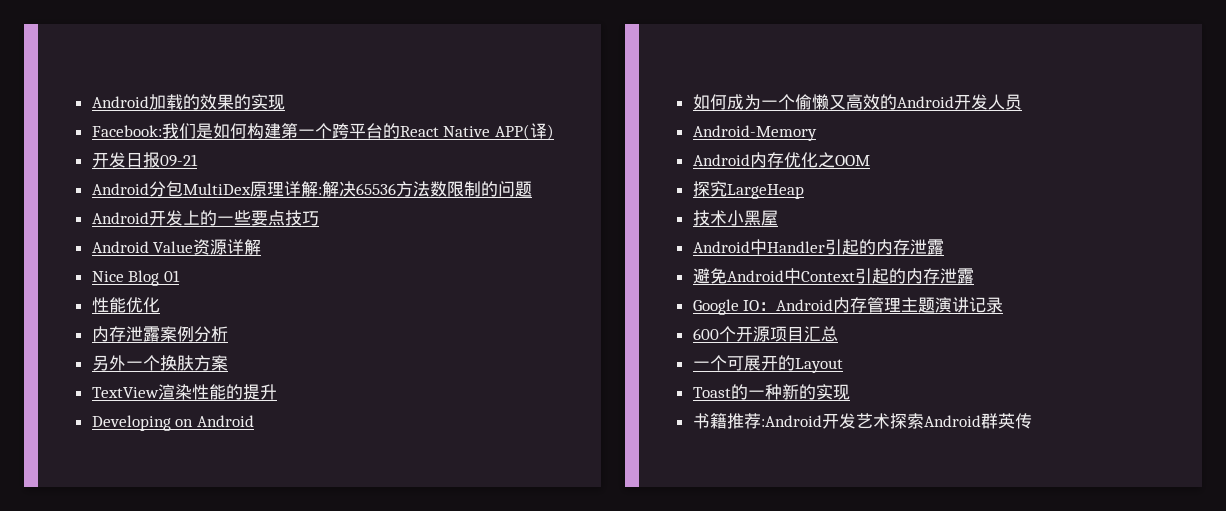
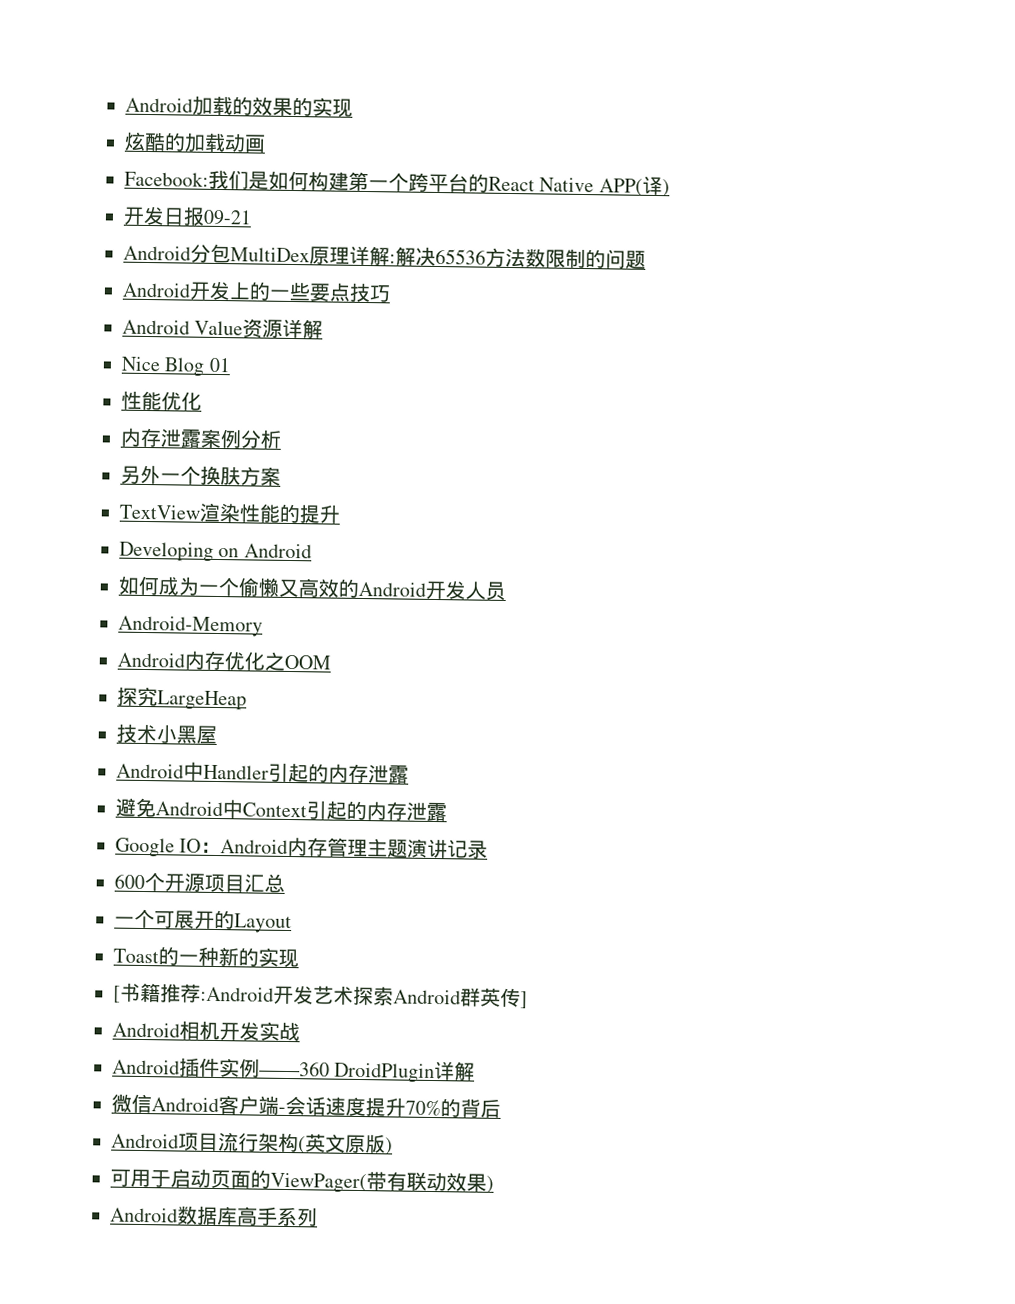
(285, 102) none -> [124,131,266,153] // 炫酷的加载动画
(850, 392) none -> [113,985,121,1003] [
(1032, 421) none -> [520,991,528,1009] [112,1020,300,1042] [112,1057,476,1084] [111,1093,501,1118] [111,1132,393,1156] [110,1168,494,1194] [110,1205,318,1227] ] // Android相机开发实战 // Android插件实例——360 DroidPlugin详解 // 微信Android客户端-会话速度提升70%的背后 // Android项目流行架构(英文原版) // 可用于启动页面的ViewPager(带有联动效果) // Android数据库高手系列

